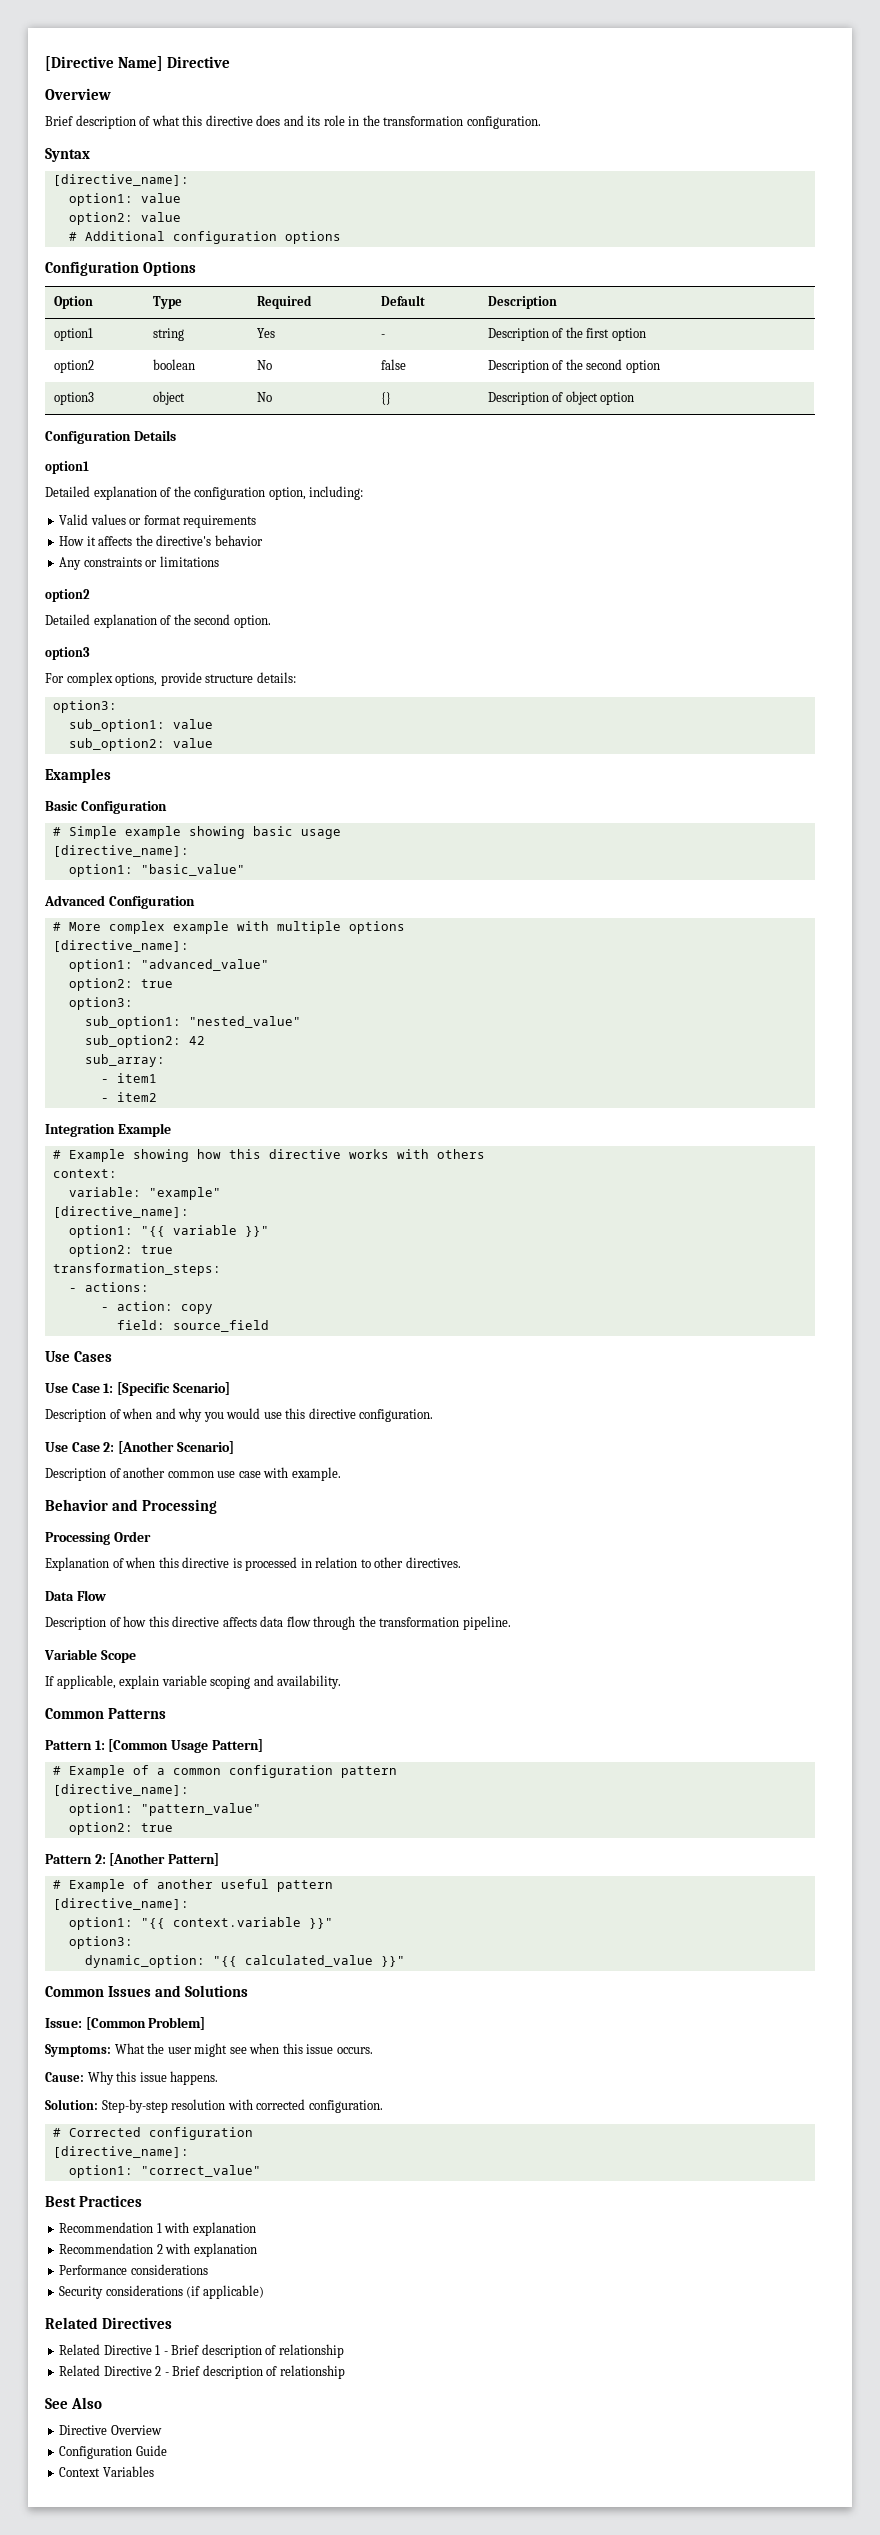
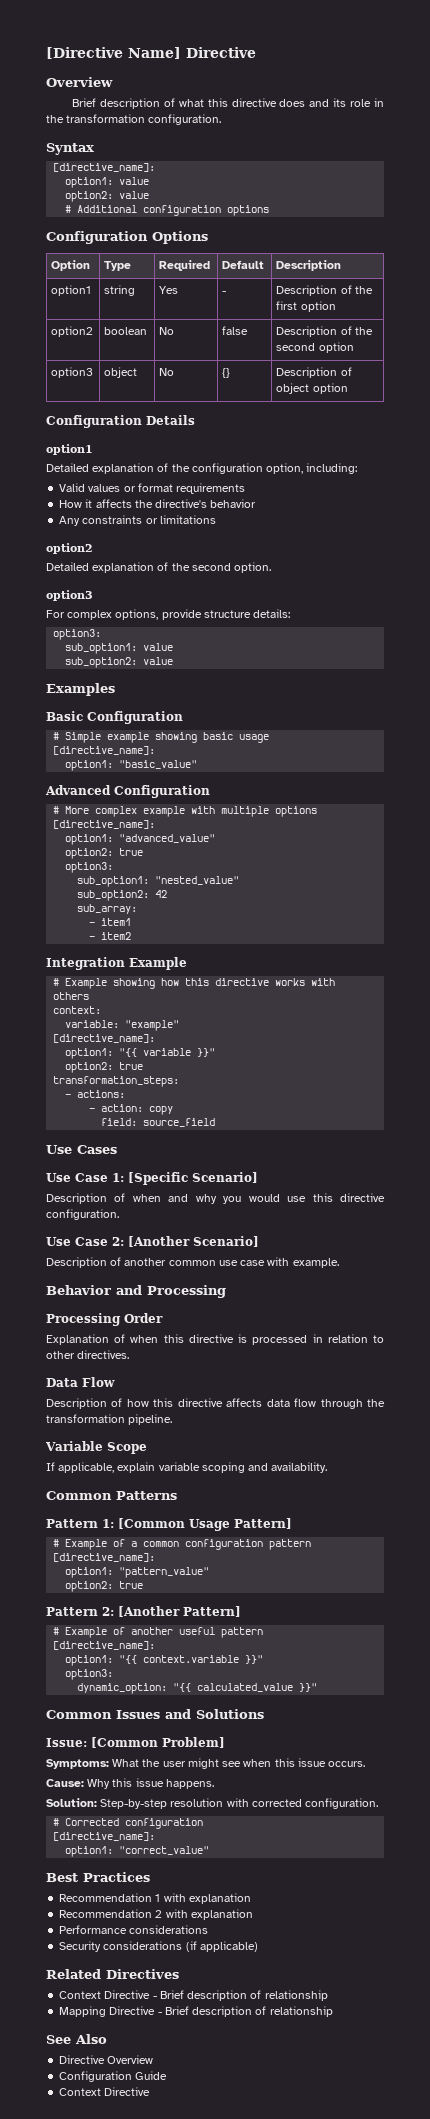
[59,2344,344,2358] [59,2365,162,2376] Related Directive 1 - Brief description of relationship // Related Directive 2 -> [59,1990,328,2001] [59,2006,156,2017] Context Directive - Brief description of relationship // Mapping Directive
[102,2466,154,2477] Variables -> [104,2087,151,2096] Directive

